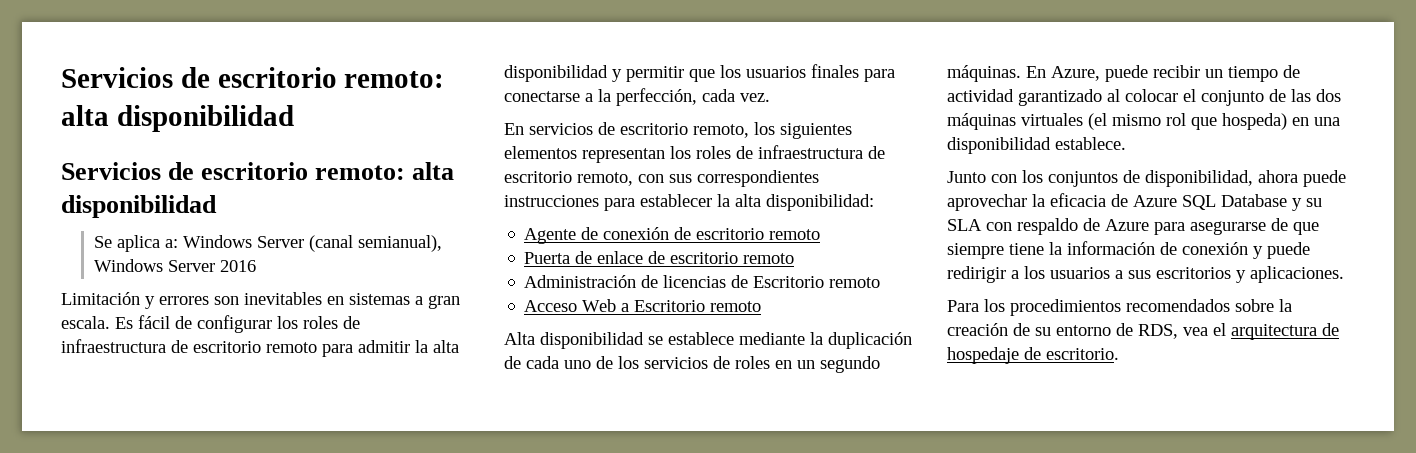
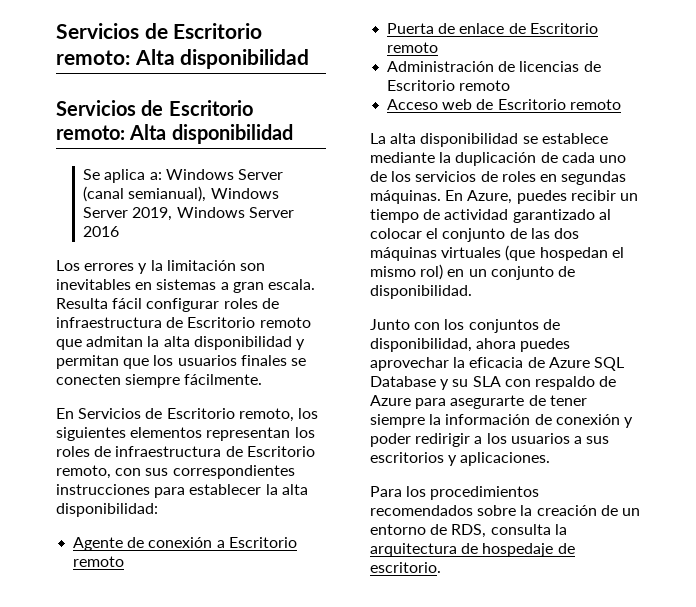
[61,67,445,88] [61,105,109,126] Servicios de escritorio remoto: alta -> [56,23,263,39] [56,49,175,65] Servicios de Escritorio remoto: Alta
[201,162,455,180] escritorio remoto: alta -> [168,100,253,116] [56,124,167,140] Escritorio remoto: Alta
[220,260,257,272] [61,292,209,309] 2016 // Limitación y errores -> [132,207,294,221] [83,226,120,237] [56,260,236,274] 2019, Windows Server 2016 // Los errores y la limitación
[115,315,360,333] [61,339,410,357] Es fácil de configurar los roles de infraestructura de escritorio remoto para admitir -> [56,298,279,312] [56,317,311,328] [56,336,144,350] Resulta fácil configurar roles de infraestructura de Escritorio remoto que admitan
[626,66,684,82] permitir -> [56,355,119,369] permitan
[864,69,895,82] [504,88,770,106] [504,122,688,135] para conectarse a la perfección, cada vez. // En servicios de escritorio -> [290,358,306,366] [56,374,263,388] [56,408,235,419] se conecten siempre fácilmente. // En Servicios de Escritorio
[504,171,572,183] escritorio -> [246,446,315,457] Escritorio
[674,227,765,240] de escritorio -> [216,537,297,548] a Escritorio
[670,252,739,264] escritorio -> [529,23,598,34] Escritorio
[582,299,762,312] [504,332,535,345] Web a Escritorio remoto // Alta -> [442,99,621,110] [370,133,417,144] web de Escritorio remoto // La alta
[797,356,880,373] un segundo -> [561,171,627,185] segundas
[1105,65,1148,82] puede -> [516,190,567,204] puedes
[1088,113,1340,130] [947,137,1126,154] (el mismo rol que hospeda) en una disponibilidad establece. -> [505,245,624,261] [370,264,575,280] [370,285,472,299] (que hospedan el mismo rol) en un conjunto de disponibilidad.
[1303,170,1346,187] puede -> [520,338,571,352] puedes
[1190,218,1319,235] [947,243,1044,259] asegurarse de que siempre tiene -> [450,395,587,409] [370,414,425,428] asegurarte de tener siempre
[1267,242,1310,259] puede -> [370,433,411,447] poder
[1035,327,1051,336] su -> [621,508,640,516] un
[1183,323,1226,336] vea el -> [490,524,567,535] consulta la

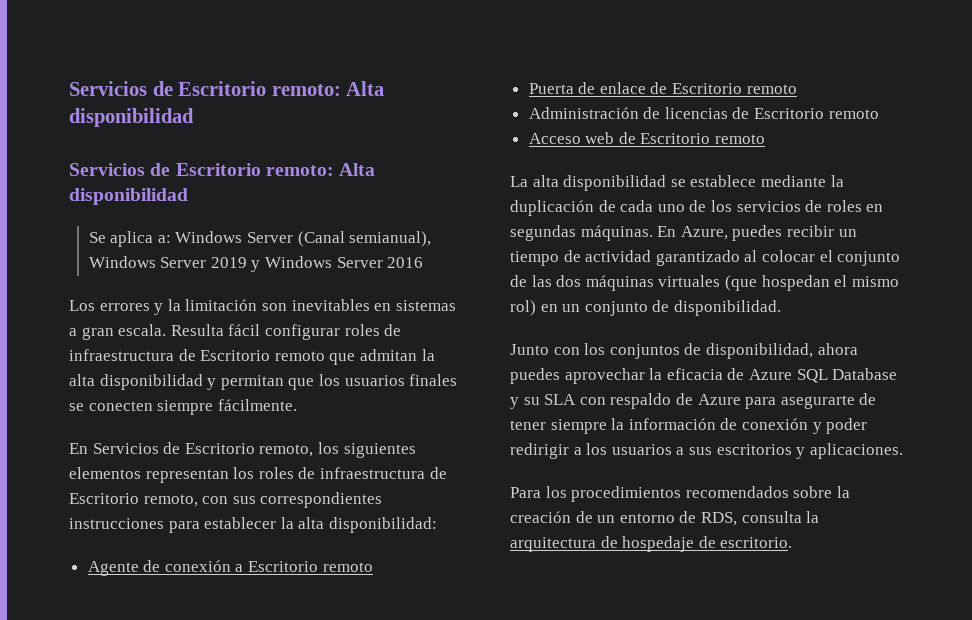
[83,186,125,202] (canal -> [297,231,345,247] (Canal
[132,207,173,221] 2019, -> [210,257,261,272] 2019 y

